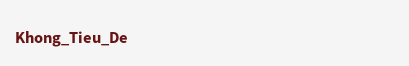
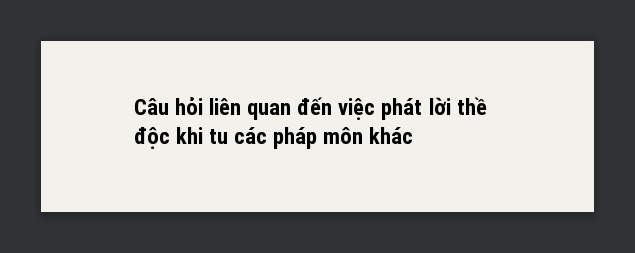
[15,31,128,47] Khong_Tieu_De -> [134,97,487,120] [134,127,414,149] Câu hỏi liên quan đến việc phát lời thề độc khi tu các pháp môn khác

